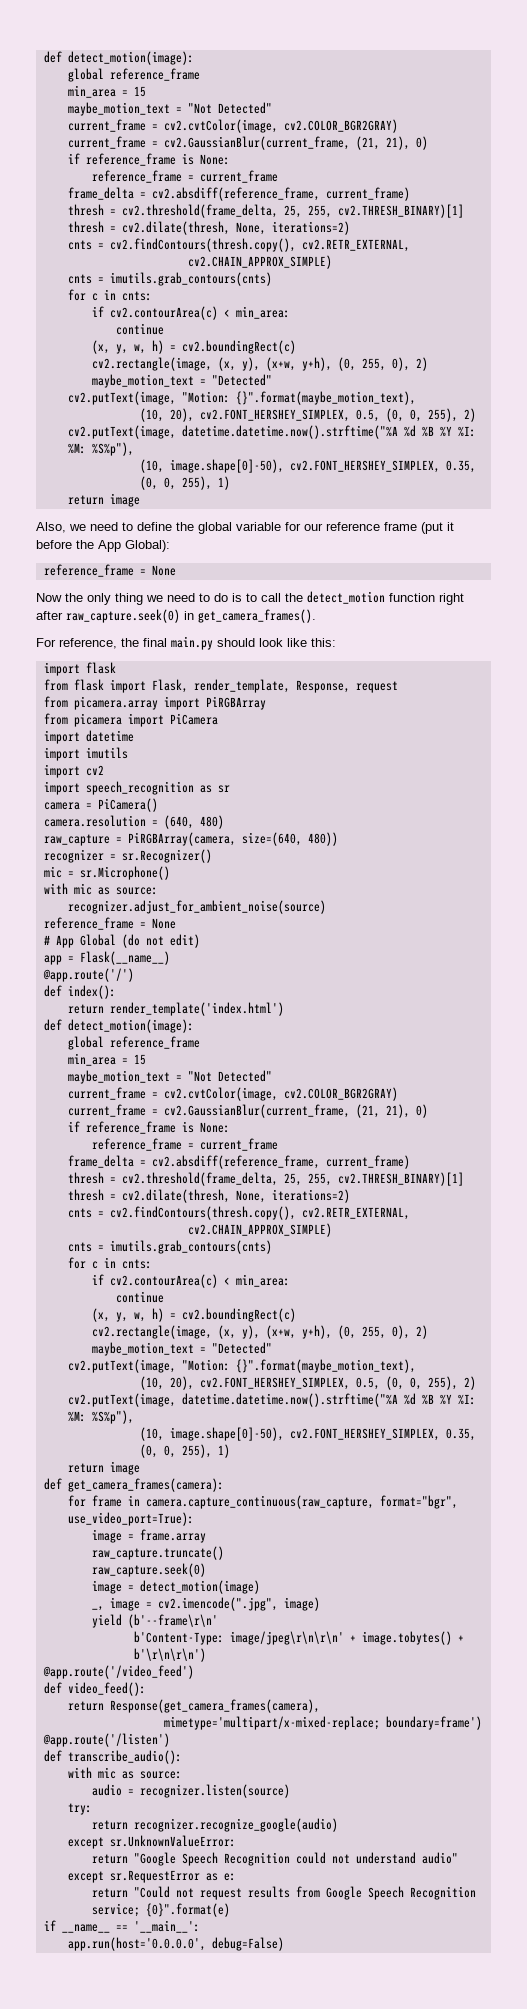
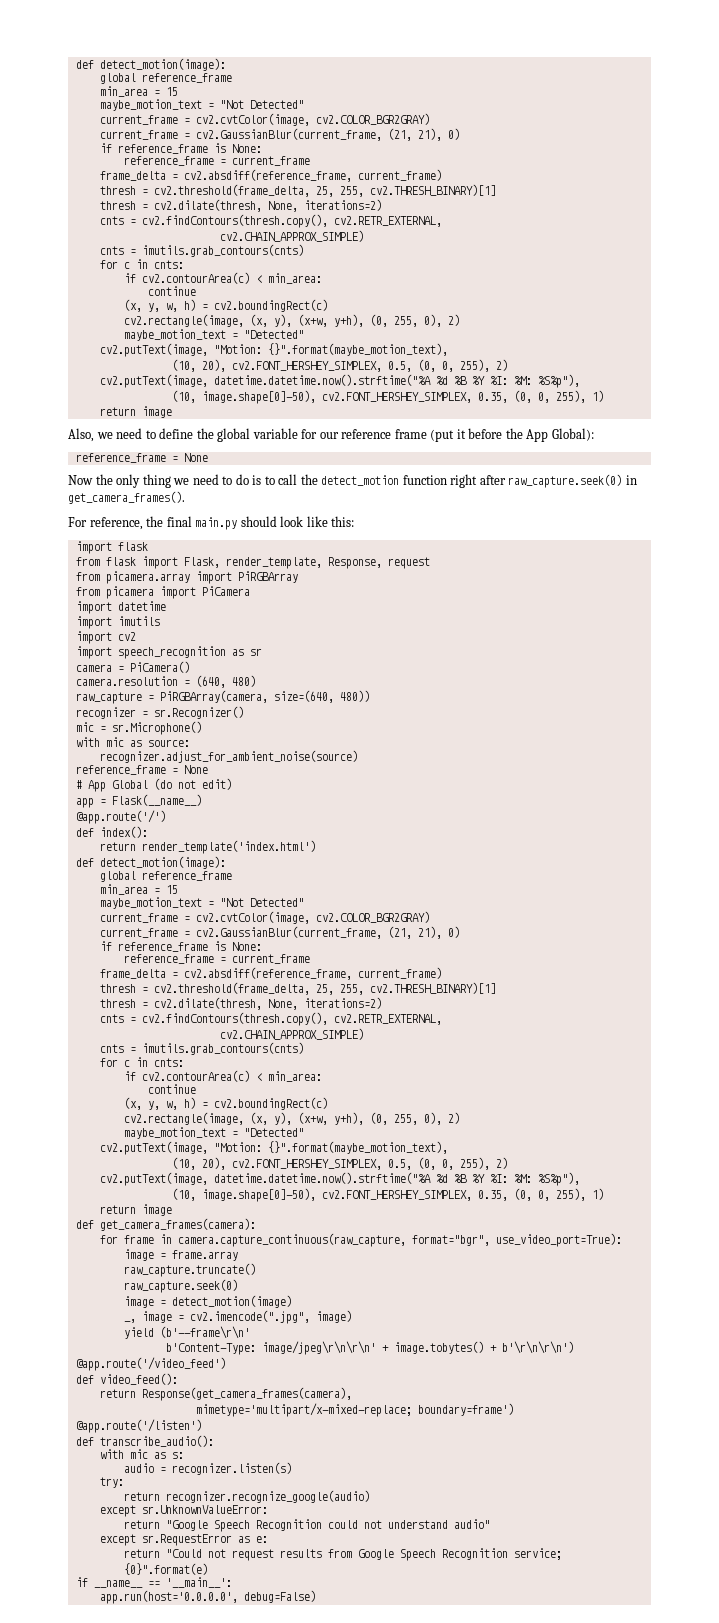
[139,1771,182,1779] source: -> [171,1452,184,1459] s:
[139,1784,290,1798] recognizer.listen(source) -> [171,1462,292,1475] recognizer.listen(s)

